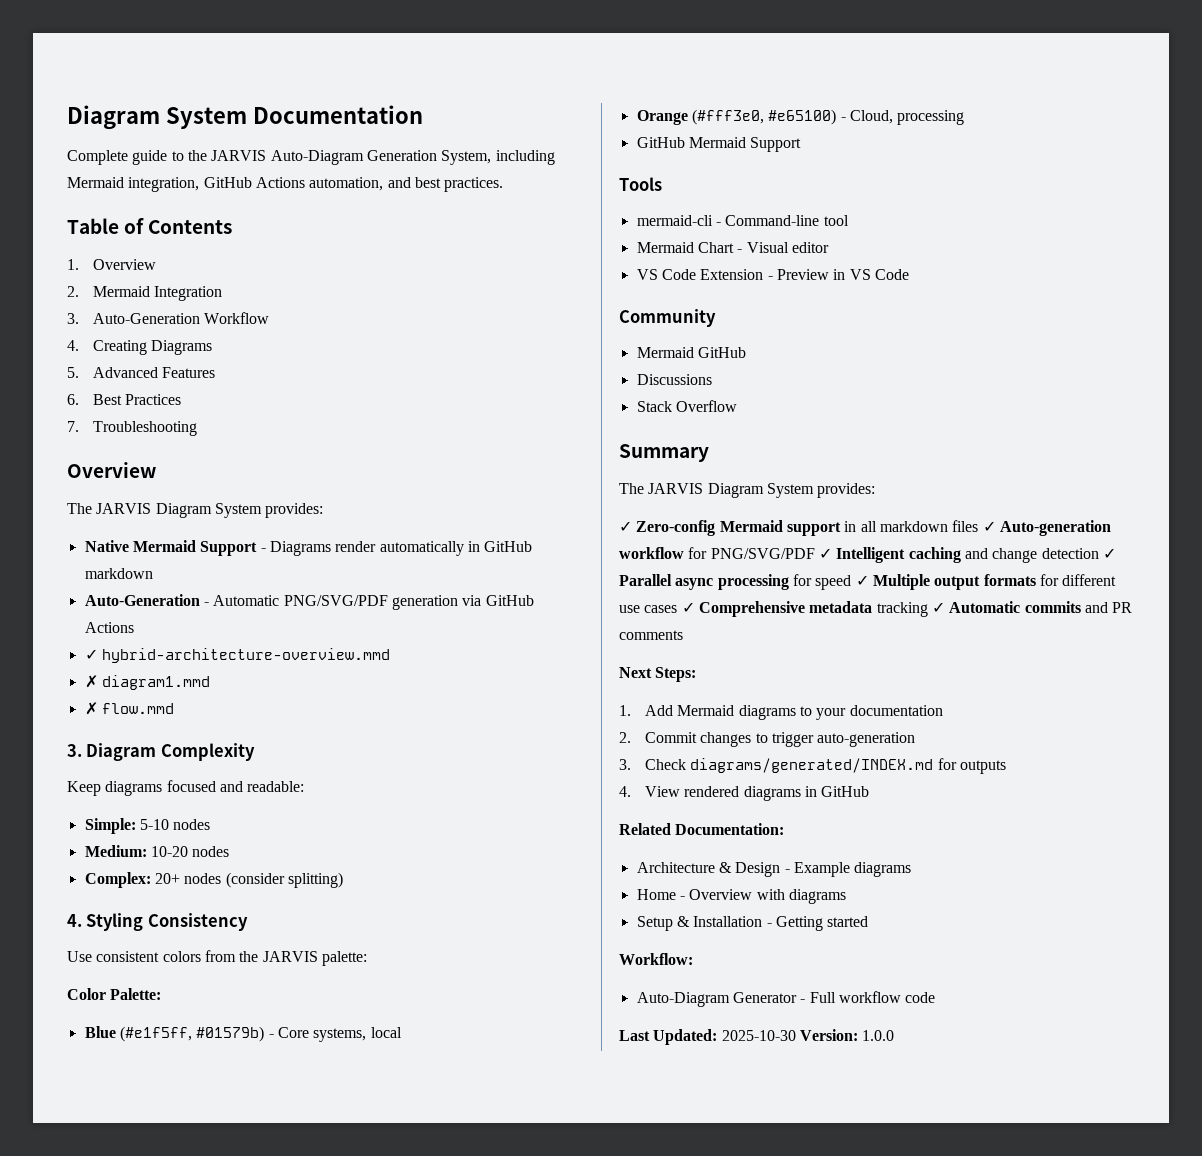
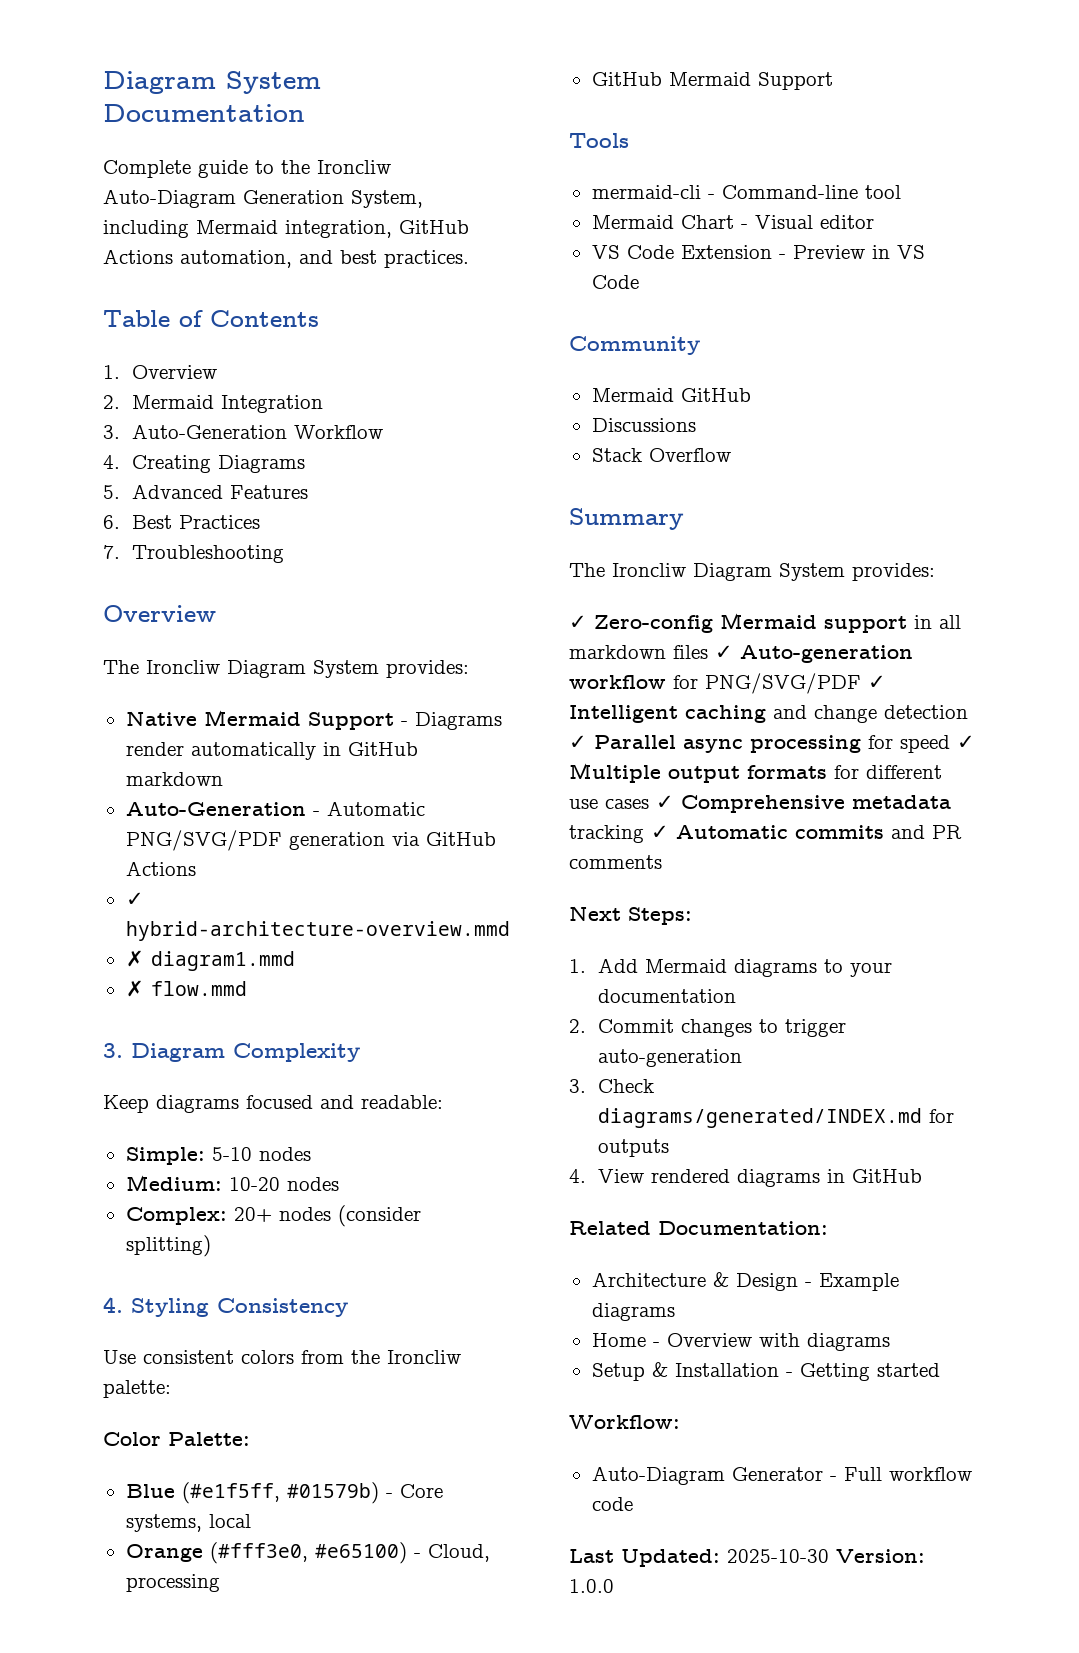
[211,150,267,161] JARVIS -> [317,160,391,174] Ironcliw
[96,503,152,514] JARVIS -> [146,660,220,674] Ironcliw
[262,951,318,962] JARVIS -> [387,1350,461,1364] Ironcliw
[648,483,704,494] JARVIS -> [612,563,686,577] Ironcliw

